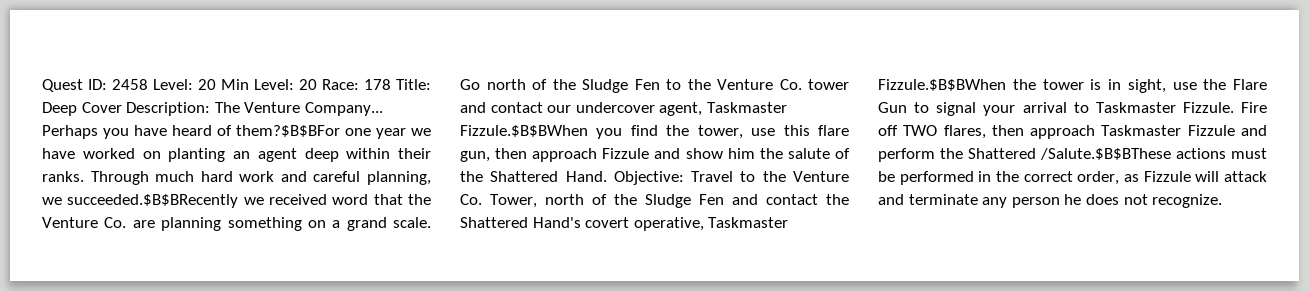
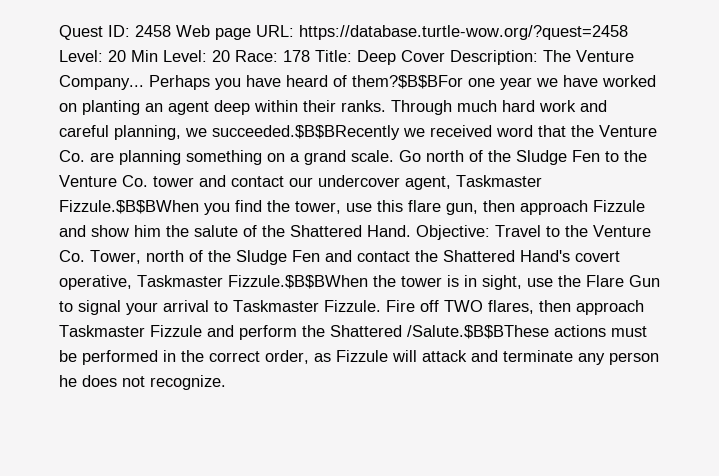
(148, 84) none -> [176,25,628,40] Web page URL: https://database.turtle-wow.org/?quest=2458

